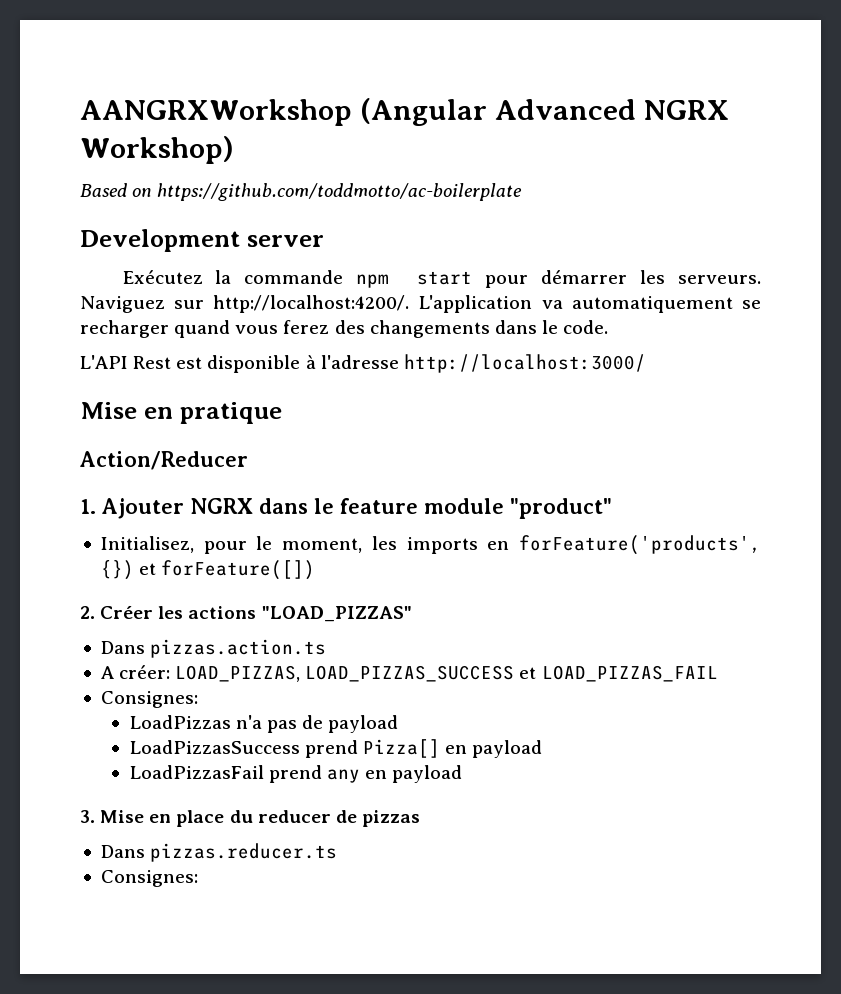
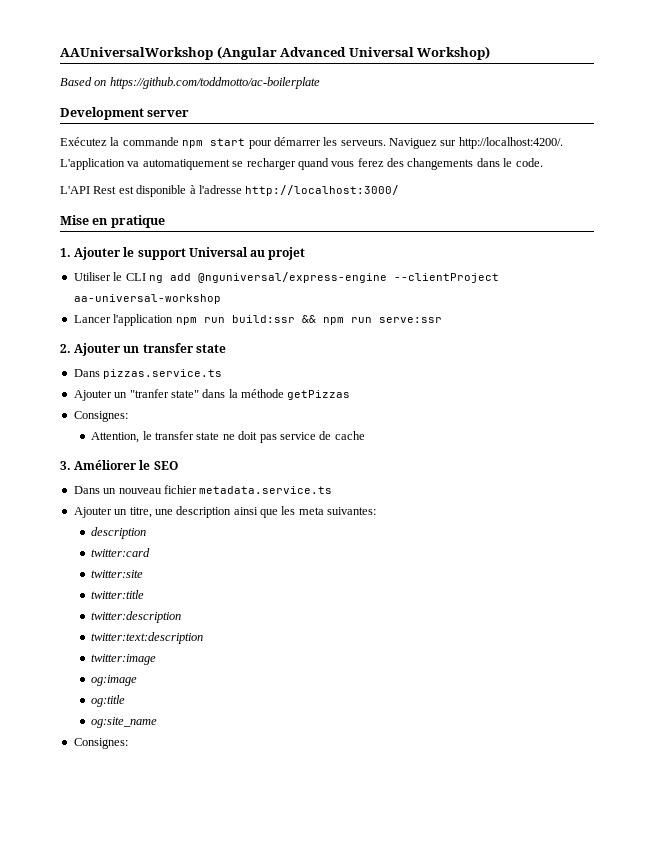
[80,99,352,126] AANGRXWorkshop -> [60,47,213,60] AAUniversalWorkshop
[643,100,729,120] NGRX -> [348,47,414,57] Universal
[80,451,248,470] // Action/Reducer -> (165, 221) none
[190,498,612,519] [100,535,762,555] [100,560,316,580] [80,605,412,622] [100,639,327,658] [100,665,718,682] [100,691,198,708] [129,715,399,733] [129,739,543,758] [129,765,463,783] [80,810,420,827] [100,843,338,862] NGRX dans le feature module "product" // Initialisez, pour le moment, les imports en forFeature('products', {}) et forFeature([]) // 2. Créer les actions "LOAD_PIZZAS" // Dans pizzas.action.ts // A créer: LOAD_PIZZAS, LOAD_PIZZAS_SUCCESS et LOAD_PIZZAS_FAIL // Consignes: // LoadPizzas n'a pas de payload // LoadPizzasSuccess prend Pizza[] en payload // LoadPizzasFail prend any en payload // 3. Mise en place du reducer de pizzas // Dans pizzas.reducer.ts -> [123,247,306,260] [73,272,499,283] [73,294,221,304] [73,314,442,326] [60,343,226,356] [73,369,223,379] [73,389,351,401] [73,411,128,422] [91,431,365,443] [60,460,178,470] [73,485,333,494] [73,506,377,518] [91,527,147,539] [91,548,151,557] [91,570,144,578] [91,590,145,599] [91,611,182,623] [91,632,204,644] [91,654,157,665] [91,675,138,686] [91,695,126,707] [91,717,158,728] le support Universal au projet // Utiliser le CLI ng add @nguniversal/express-engine --clientProject aa-universal-workshop // Lancer l'application npm run build:ssr && npm run serve:ssr // 2. Ajouter un transfer state // Dans pizzas.service.ts // Ajouter un "tranfer state" dans la méthode getPizzas // Consignes: // Attention, le transfer state ne doit pas service de cache // 3. Améliorer le SEO // Dans un nouveau fichier metadata.service.ts // Ajouter un titre, une description ainsi que les meta suivantes: // description // twitter:card // twitter:site // twitter:title // twitter:description // twitter:text:description // twitter:image // og:image // og:title // og:site_name

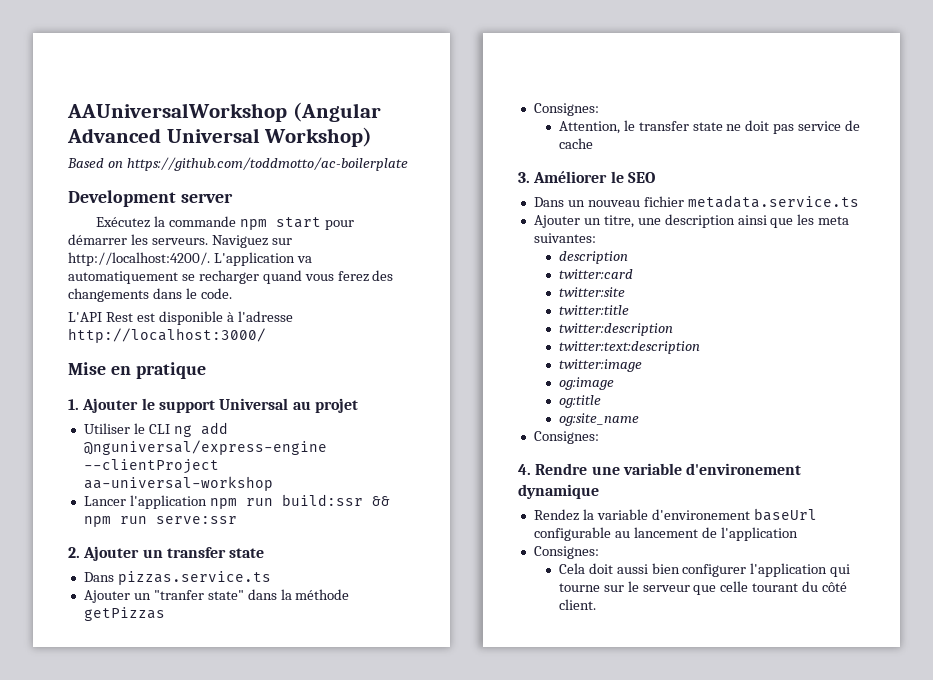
(128, 743) none -> [518,463,802,475] [518,484,599,499] [533,508,817,521] [533,527,798,541] [533,546,599,559] [558,563,851,577] [558,581,848,595] [558,599,596,610] // 4. Rendre une variable d'environement dynamique // Rendez la variable d'environement baseUrl configurable au lancement de l'application // Consignes: // Cela doit aussi bien configurer l'application qui tourne sur le serveur que celle tourant du côté client.

